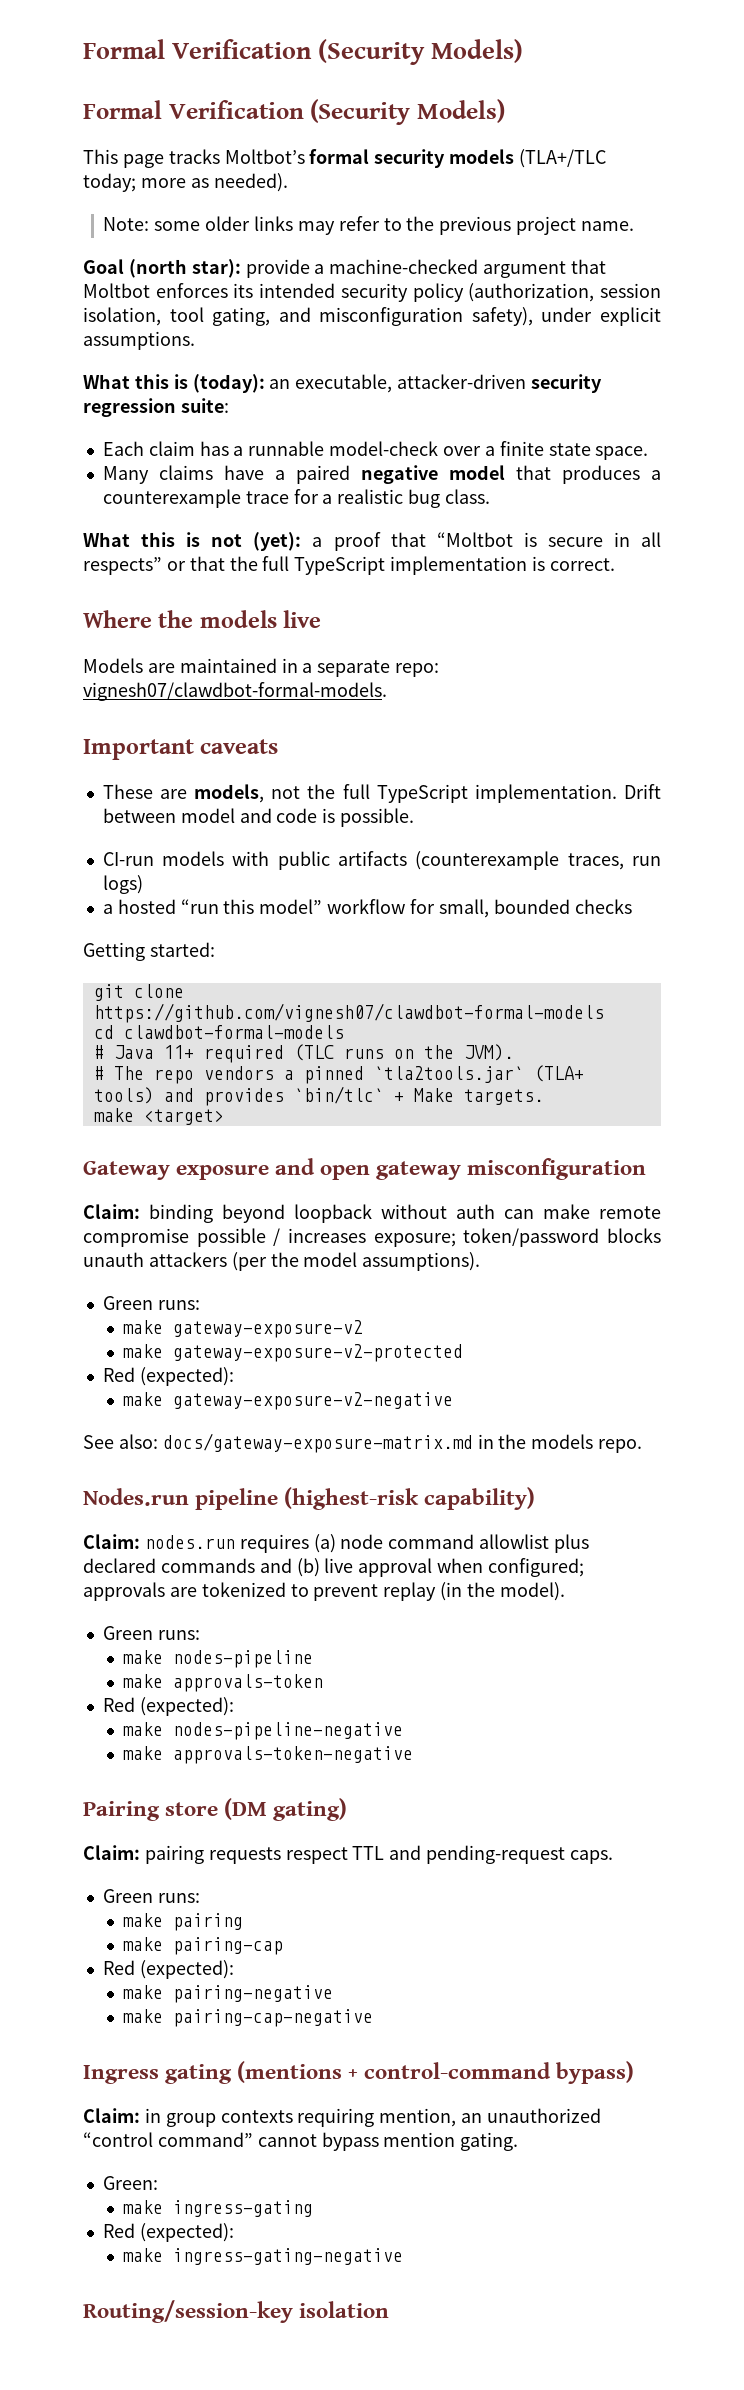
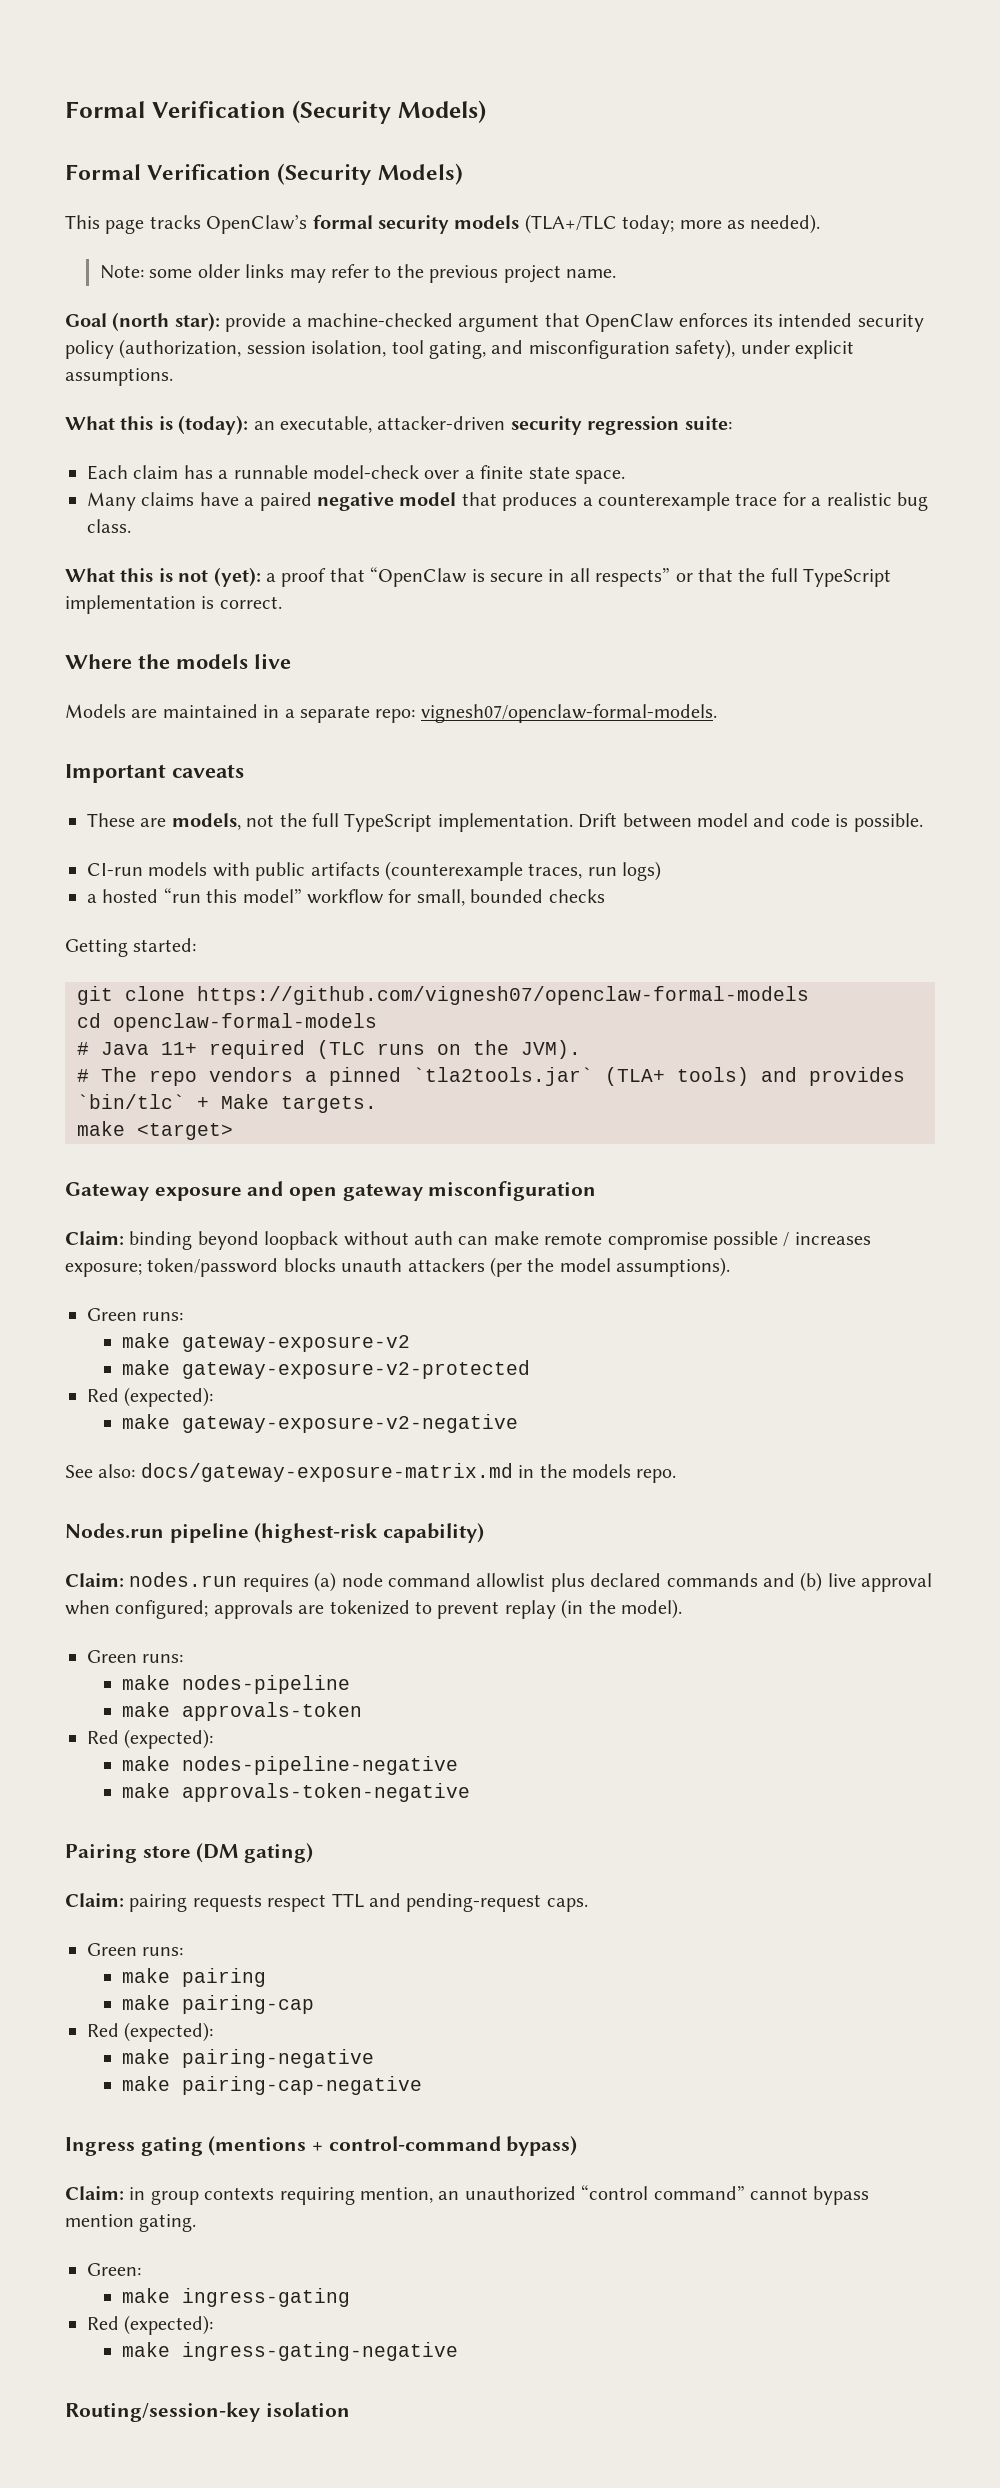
[224,149,305,164] Moltbot’s -> [206,214,308,234] OpenClaw’s
[83,283,150,298] Moltbot -> [585,313,675,332] OpenClaw
[436,532,513,547] “Moltbot -> [370,567,468,587] “OpenClaw
[83,682,387,701] vignesh07/clawdbot-formal-models. -> [420,704,717,723] vignesh07/openclaw-formal-models.
[93,1003,604,1023] https://github.com/vignesh07/clawdbot-formal-models -> [197,986,809,1005] https://github.com/vignesh07/openclaw-formal-models
[123,1025,344,1039] clawdbot-formal-models -> [113,1013,377,1032] openclaw-formal-models

